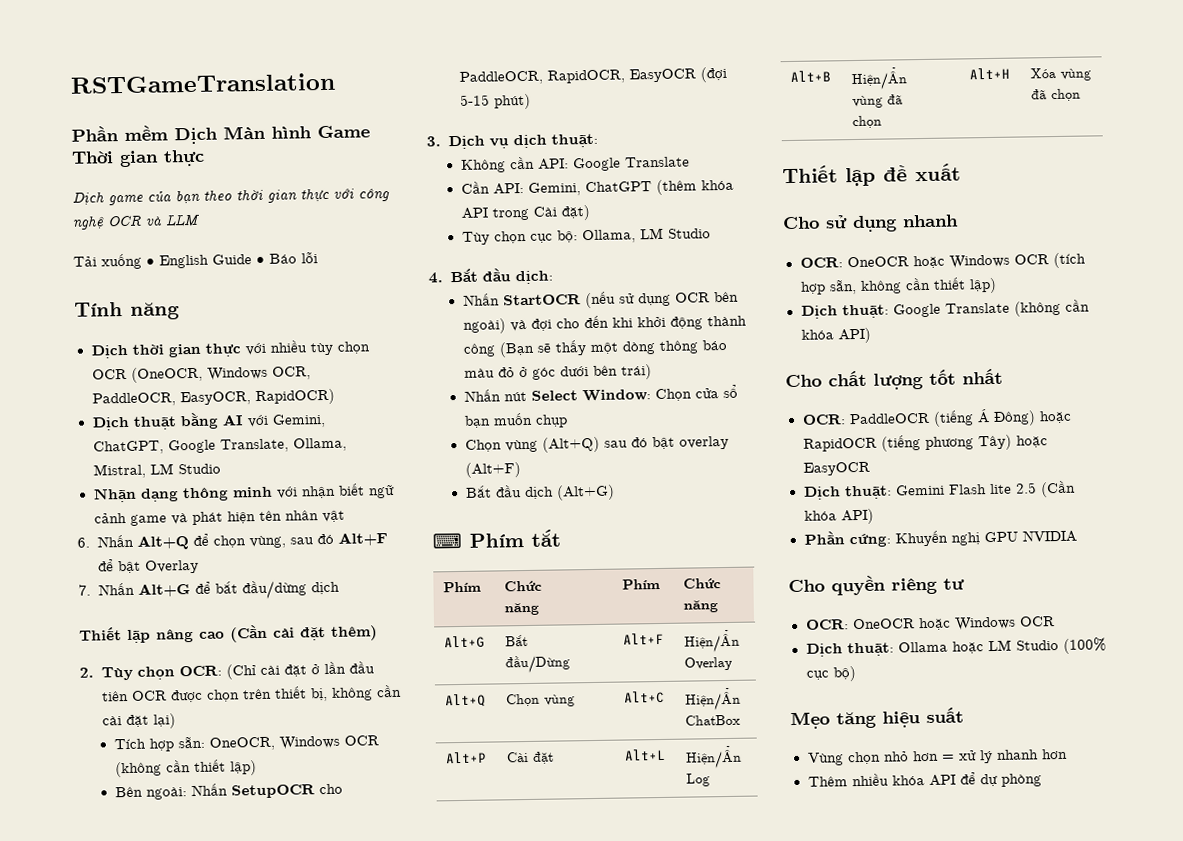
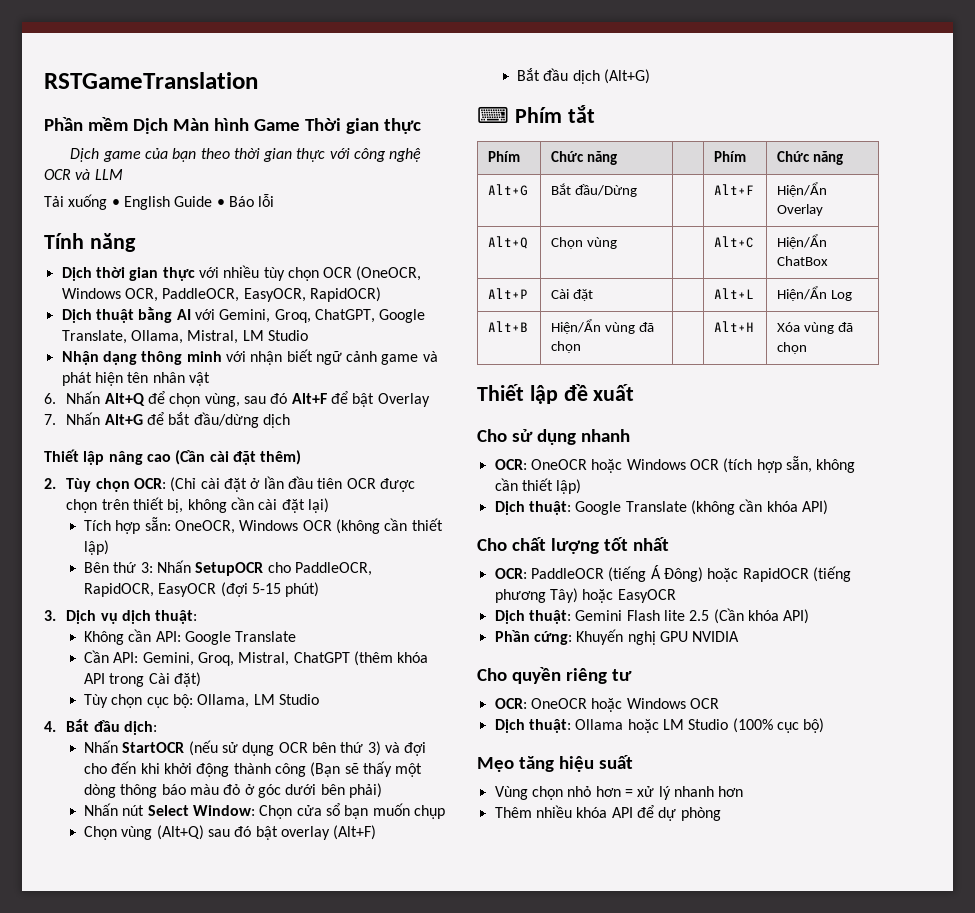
(326, 421) none -> [274,309,311,323] Groq,
[145,787,187,800] ngoài: -> [113,562,153,573] thứ 3:
(581, 189) none -> [197,652,290,666] Groq, Mistral,
[462,318,506,334] ngoài) -> [340,741,381,756] thứ 3)
[620,364,652,380] trái) -> [348,783,382,798] phải)

